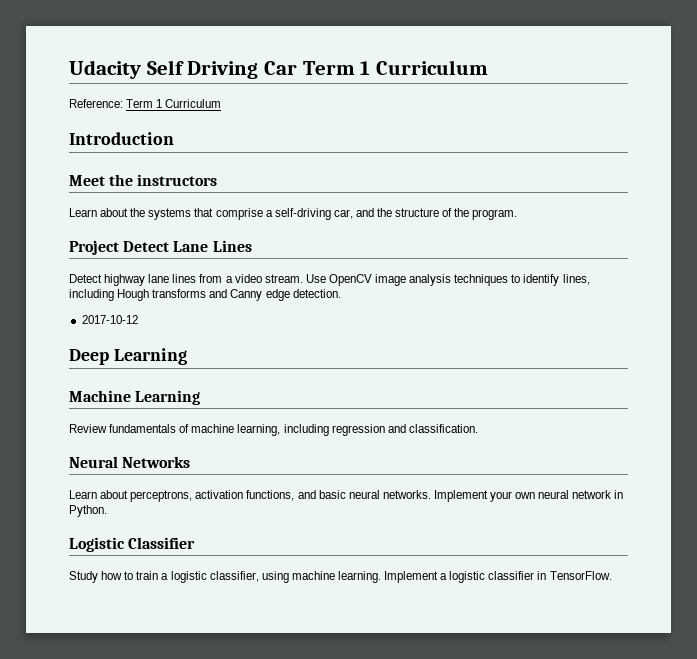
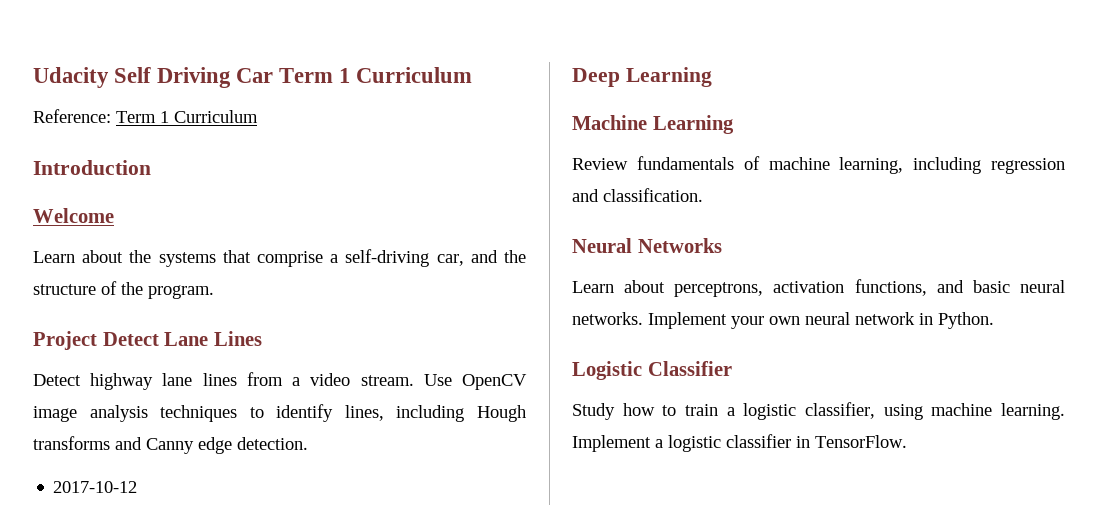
[69,174,218,186] Meet the instructors -> [33,208,114,223] Welcome

